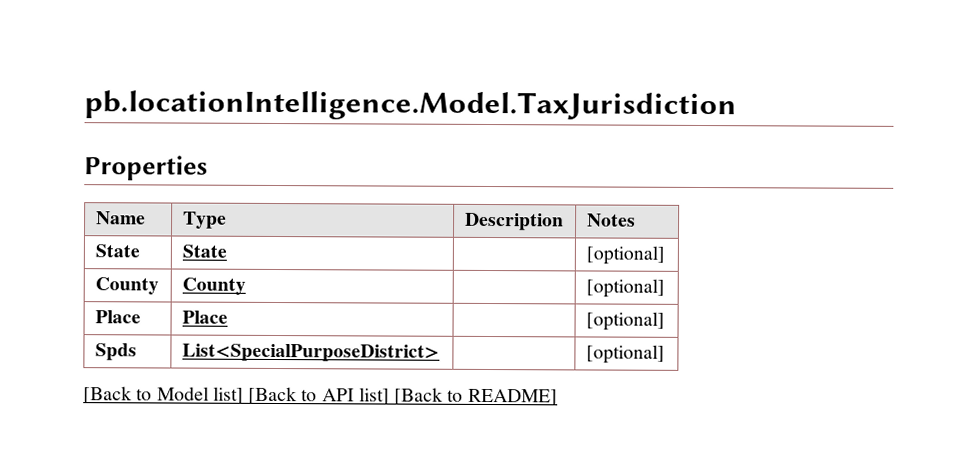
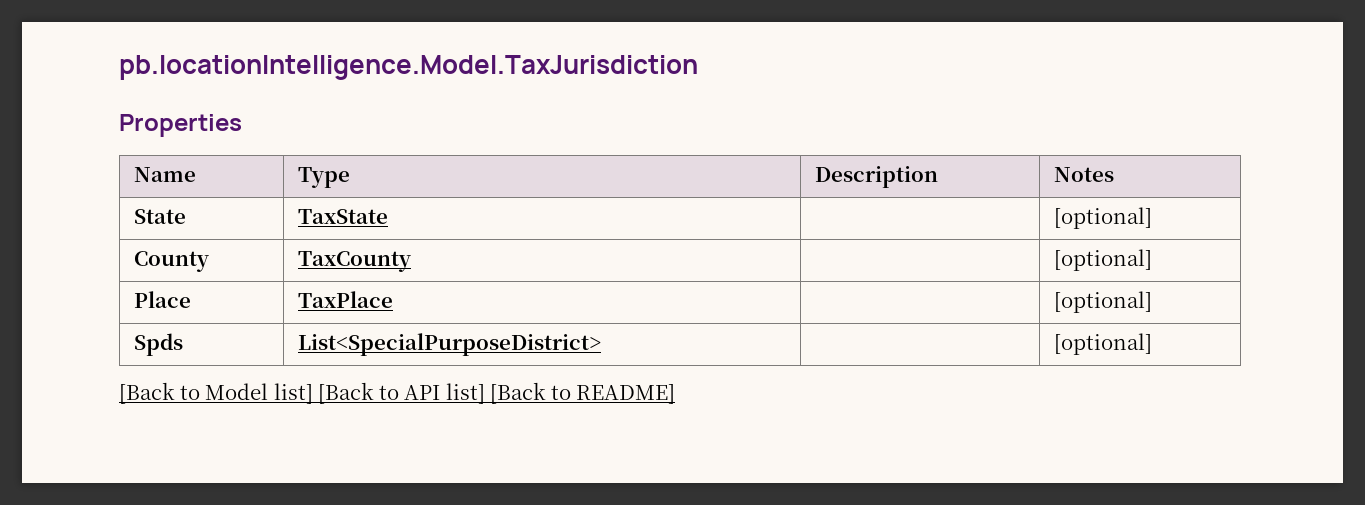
[181,244,227,258] State -> [298,209,389,224] TaxState
[181,277,246,295] County -> [298,251,412,272] TaxCounty
[181,310,228,324] Place -> [298,291,394,308] TaxPlace

